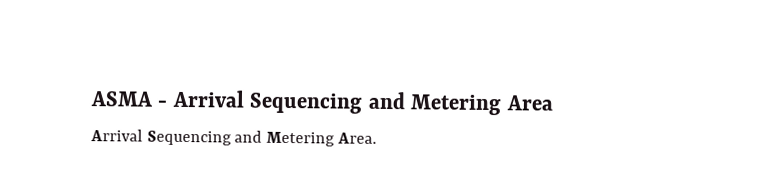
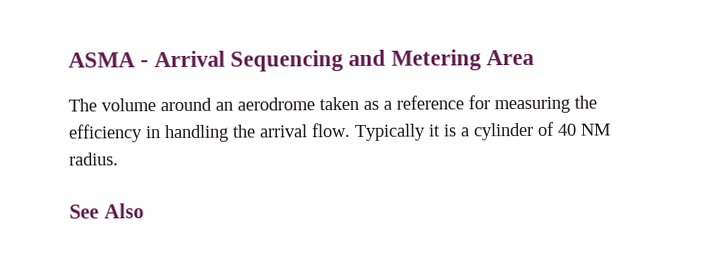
[90,129,377,147] Arrival Sequencing and Metering Area. -> [68,95,597,114] [68,121,611,143] [69,152,119,166] [69,203,144,219] The volume around an aerodrome taken as a reference for measuring the efficiency in handling the arrival flow. Typically it is a cylinder of 40 NM radius. // See Also

